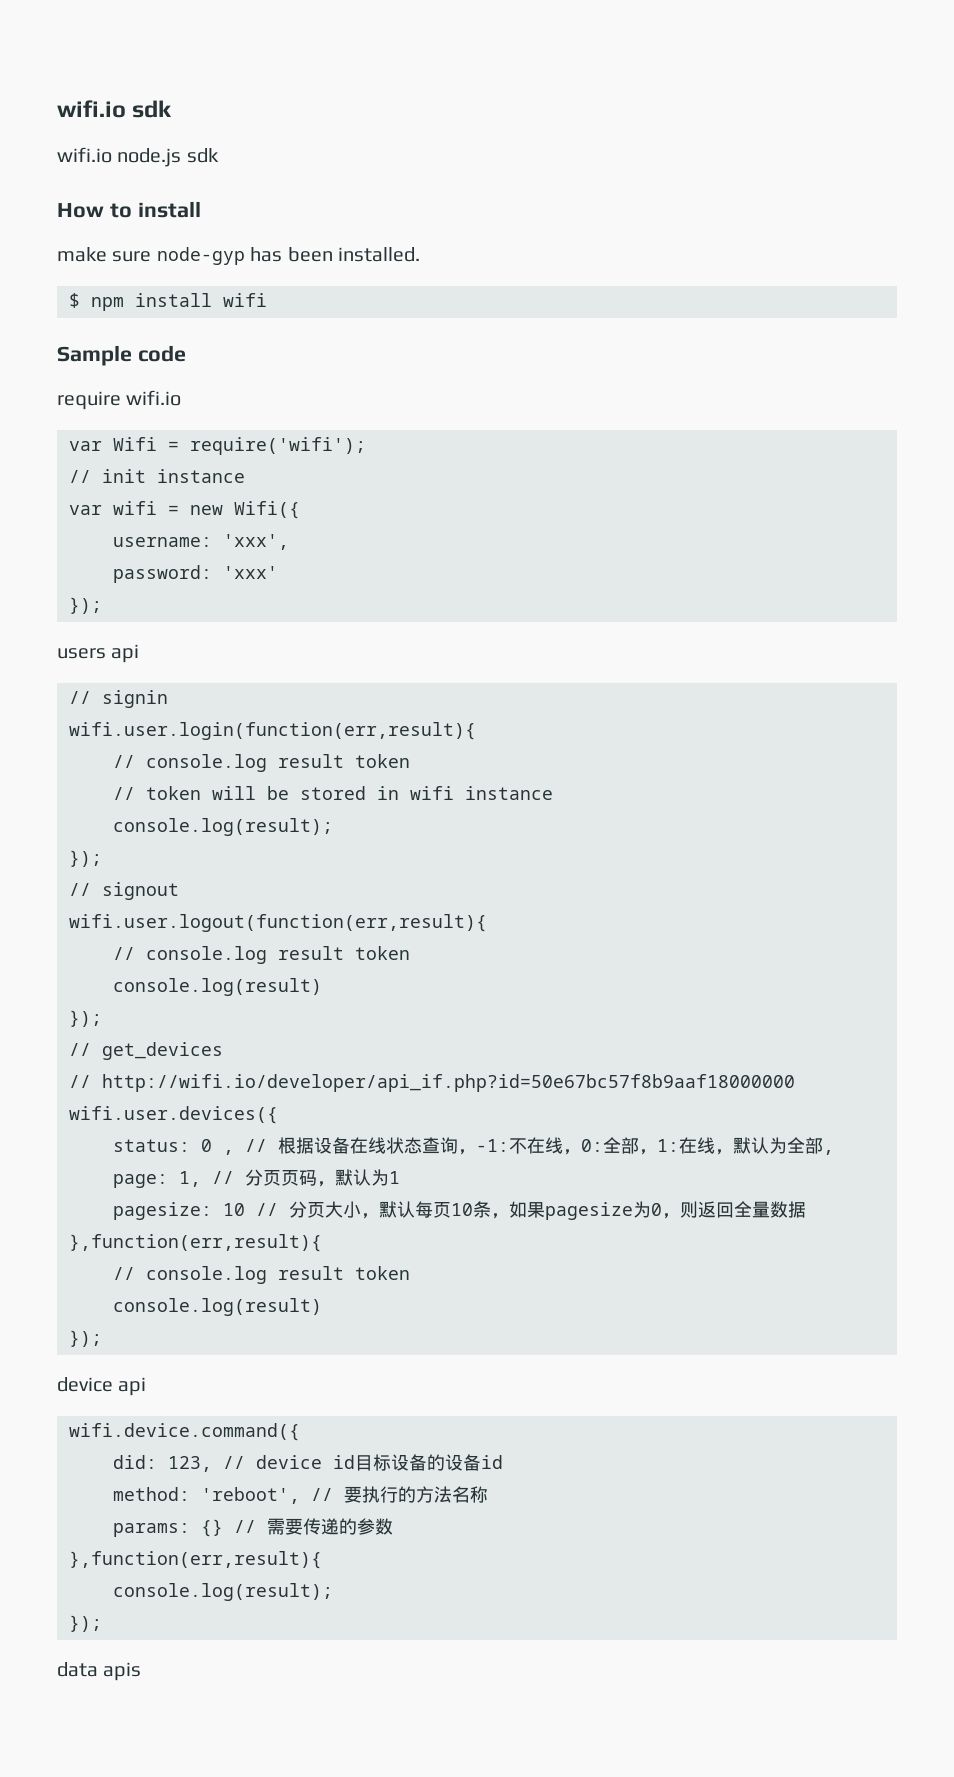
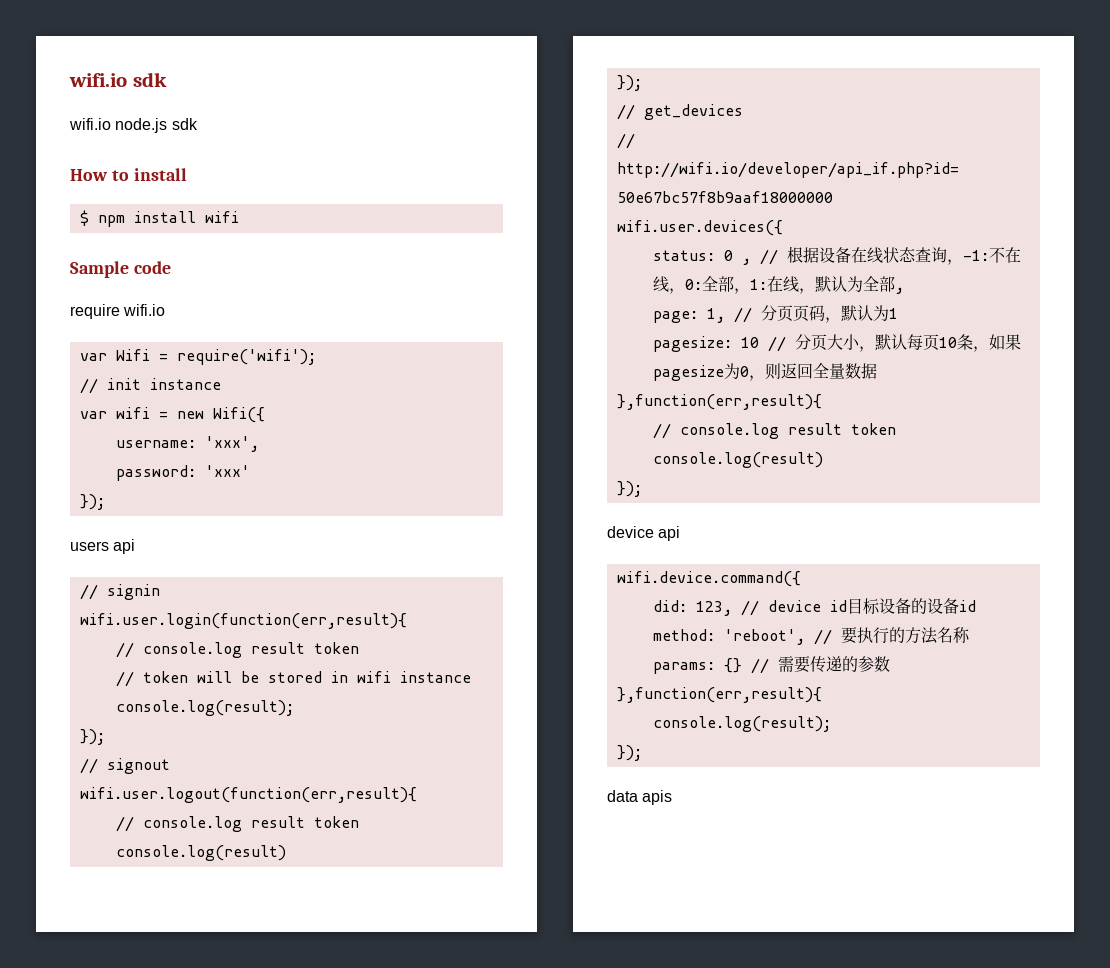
[57,247,420,265] // make sure node-gyp has been installed. -> (187, 174) none

